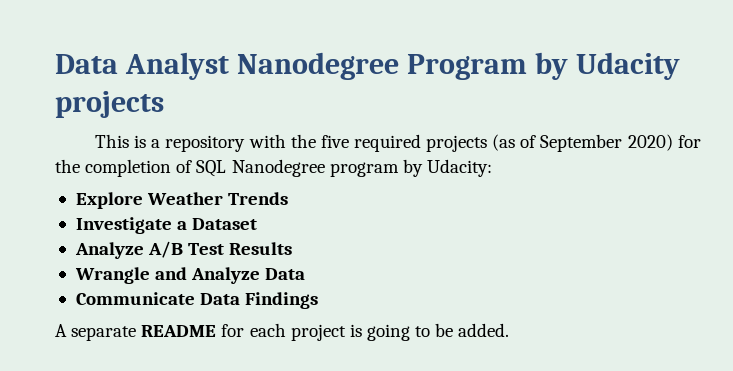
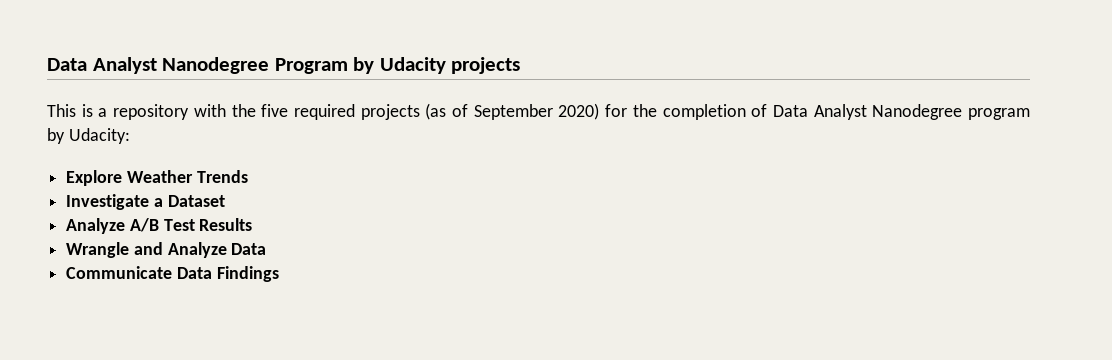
[196,160,227,177] SQL -> [772,104,867,120] Data Analyst
[55,323,510,341] // A separate README for each project is going to be added. -> (279, 274) none

